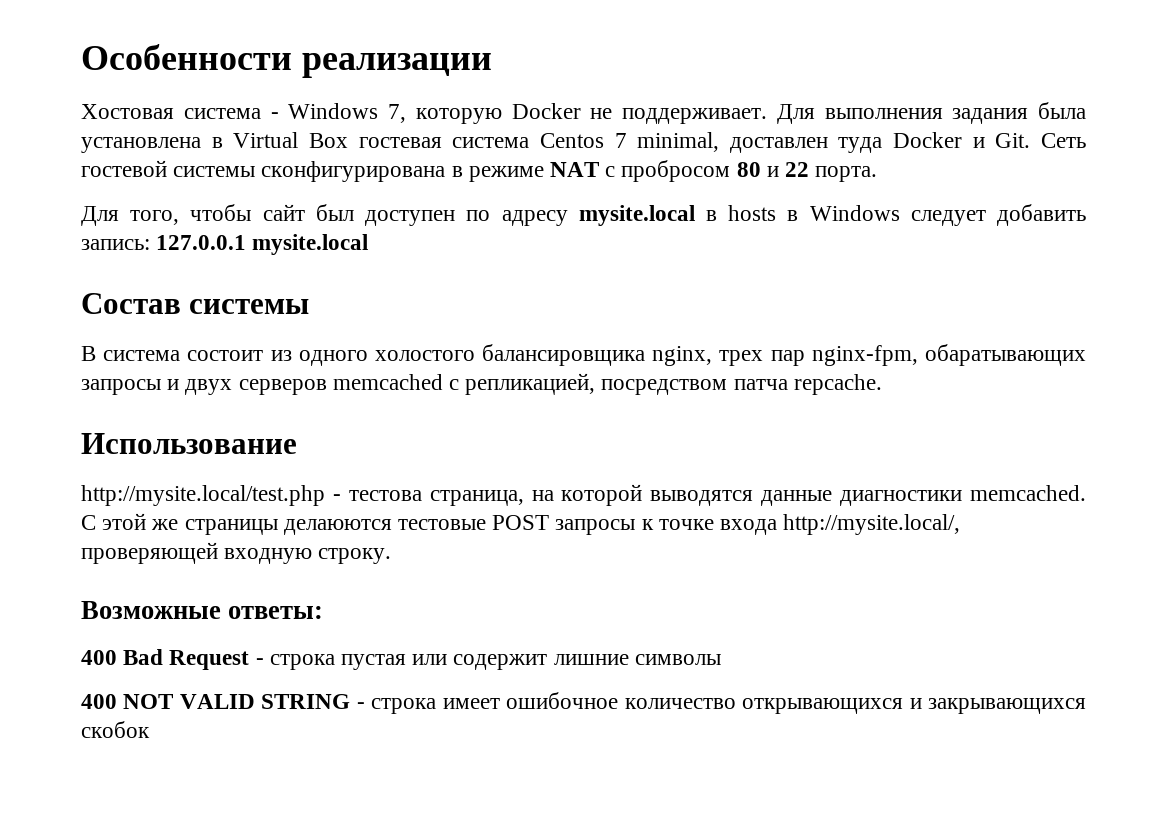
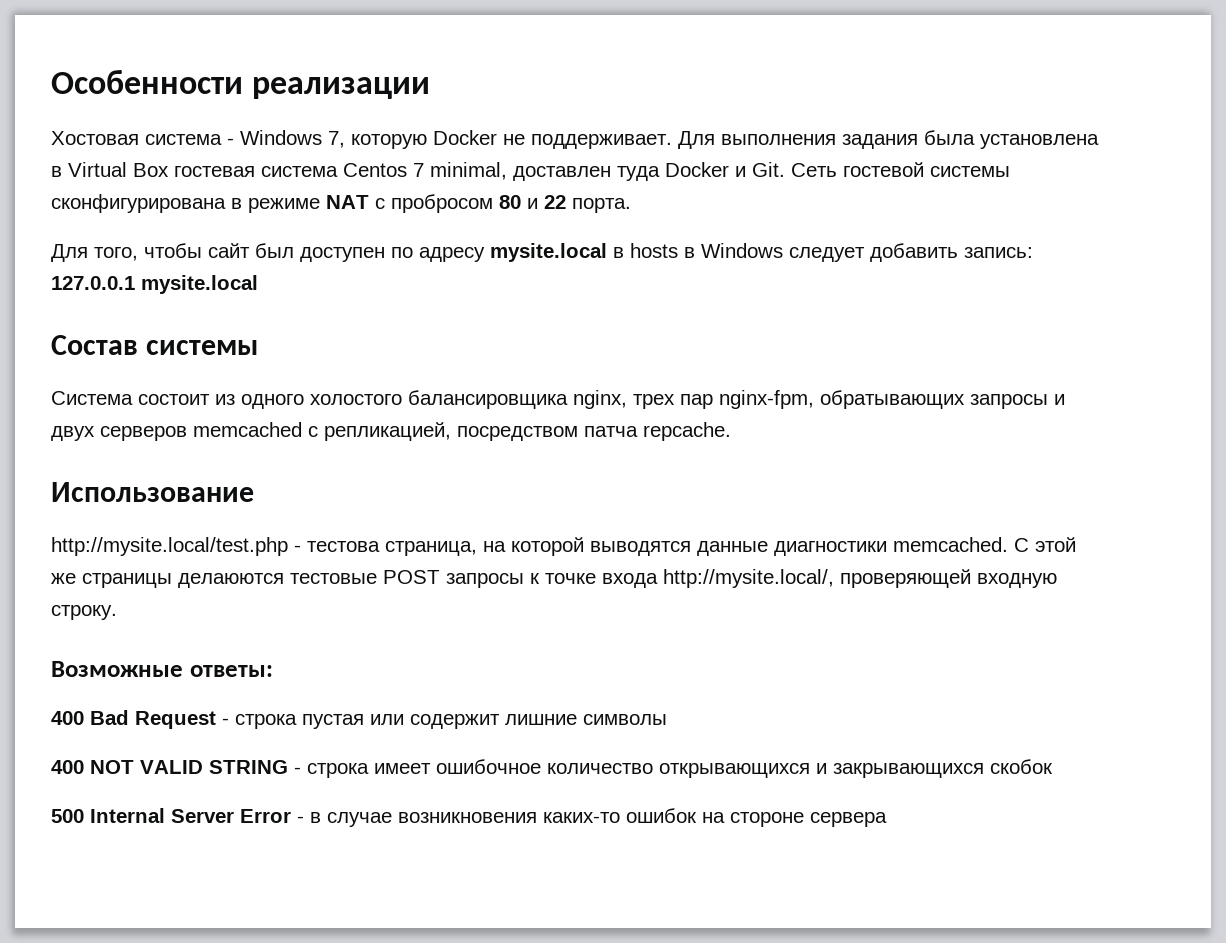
[81,346,181,361] В система -> [51,391,133,405] Cистема
[924,344,1086,366] обаратывающих -> [820,390,965,409] обратывающих
(150, 729) none -> [51,808,887,827] // 500 Internal Server Error - в случае возникновения каких-то ошибок на стороне сервера

